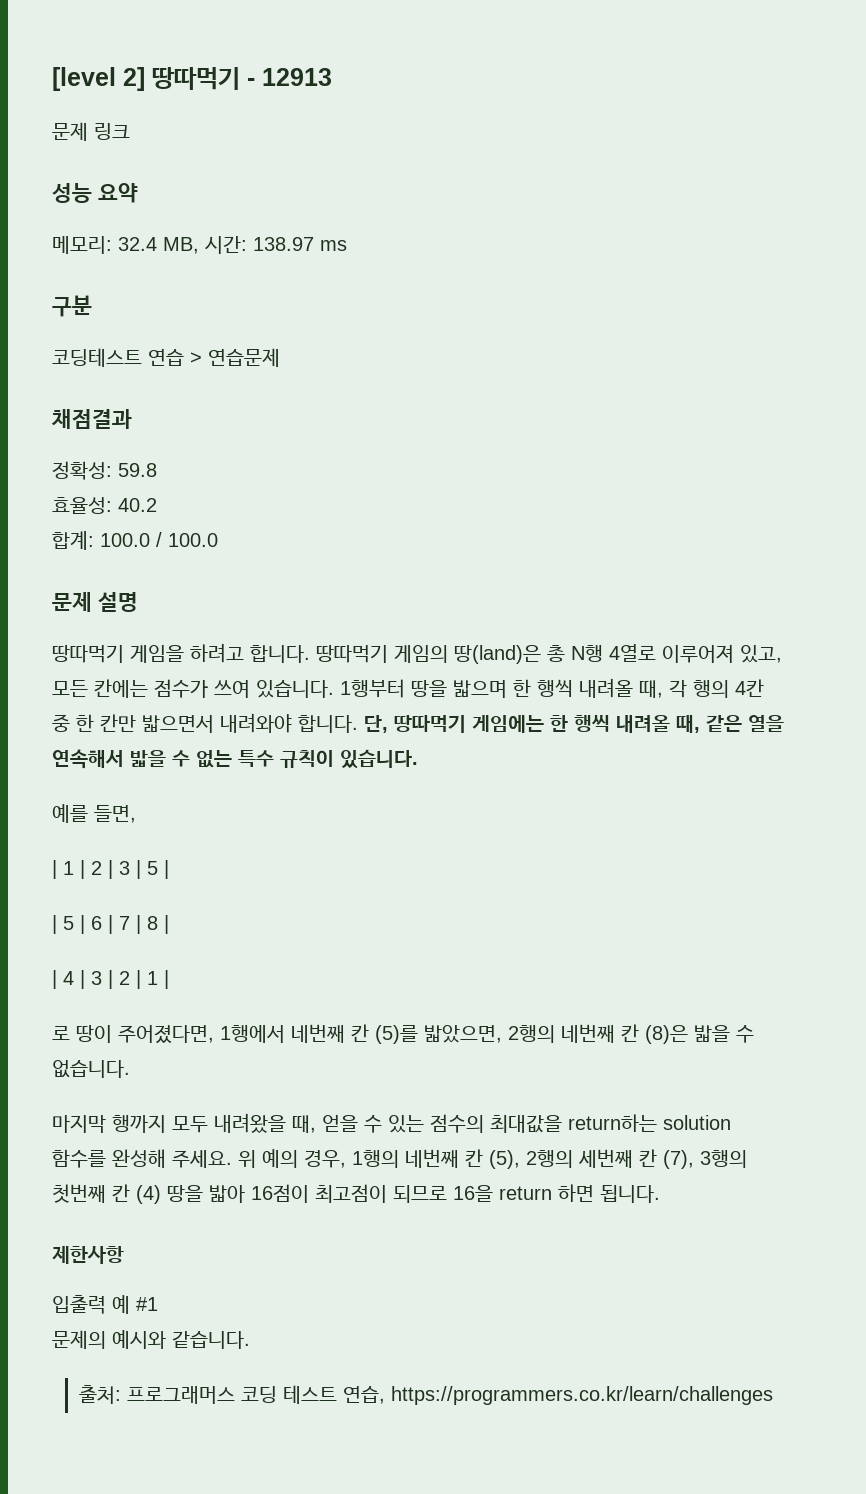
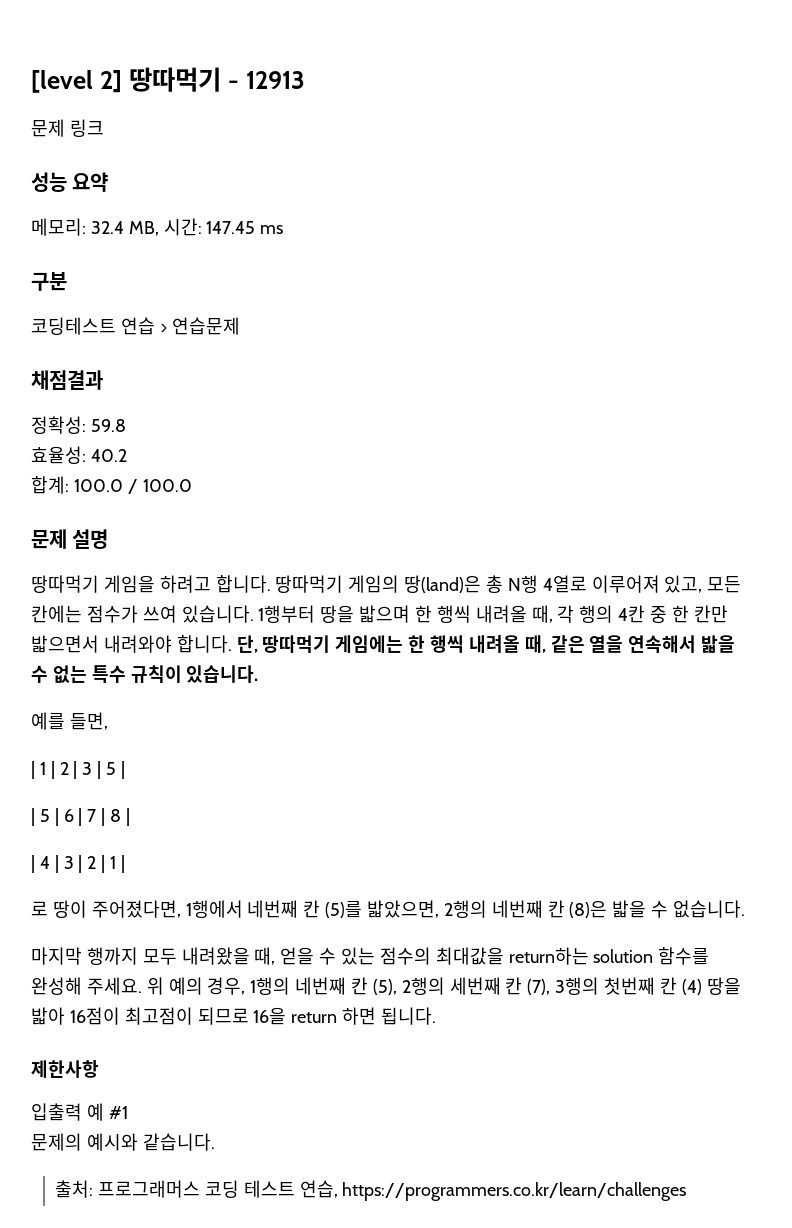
[253,237,314,251] 138.97 -> [206,221,256,234] 147.45

